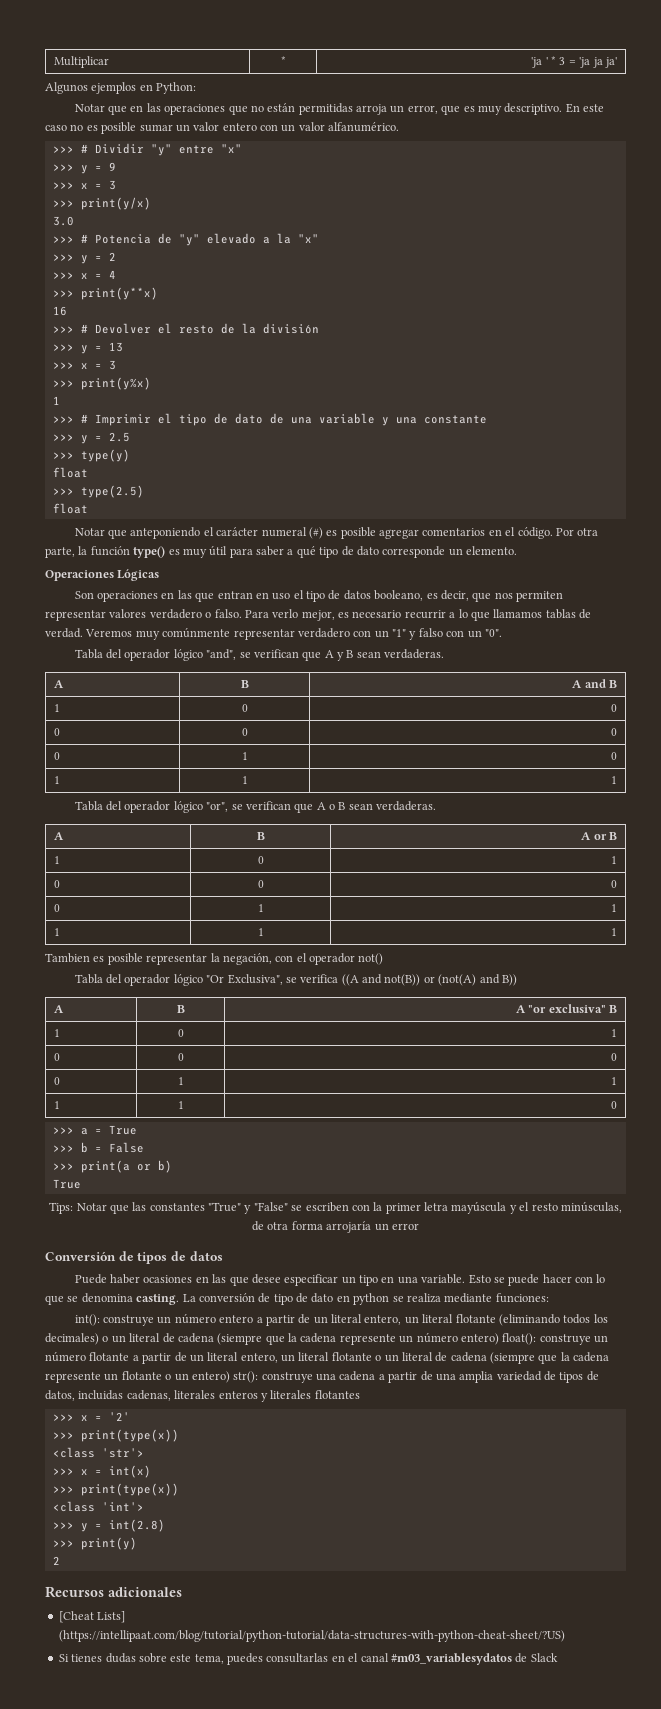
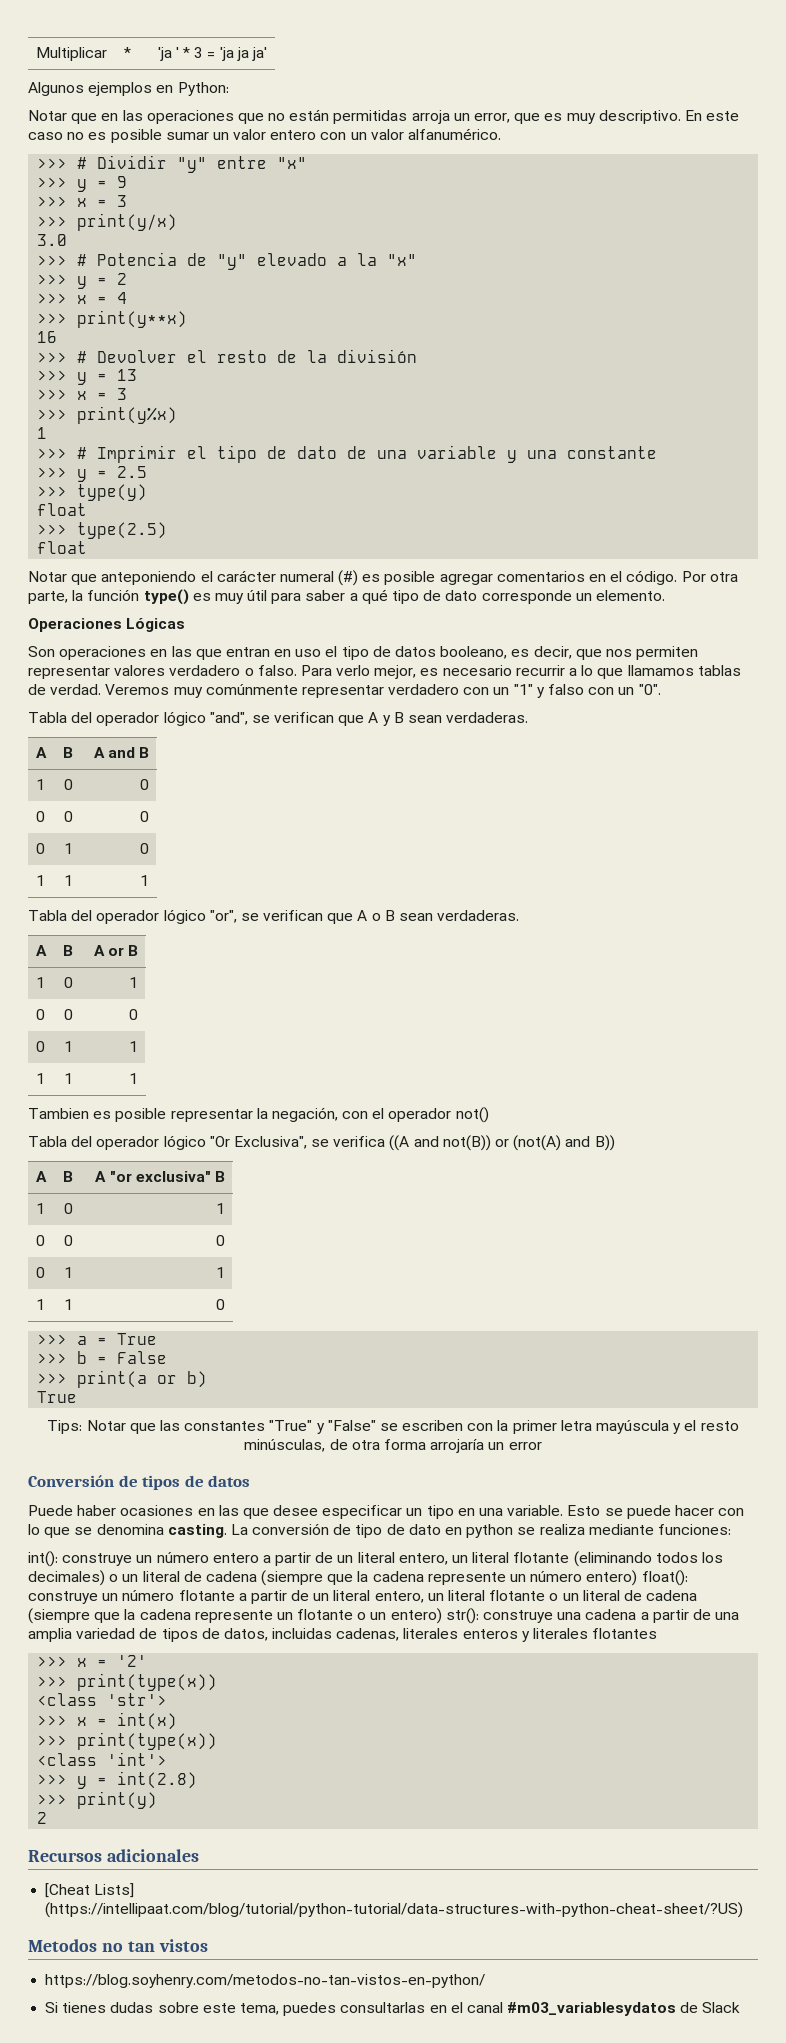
(565, 1636) none -> [28,1939,208,1952] [45,1974,486,1988] // Metodos no tan vistos // https://blog.soyhenry.com/metodos-no-tan-vistos-en-python/

